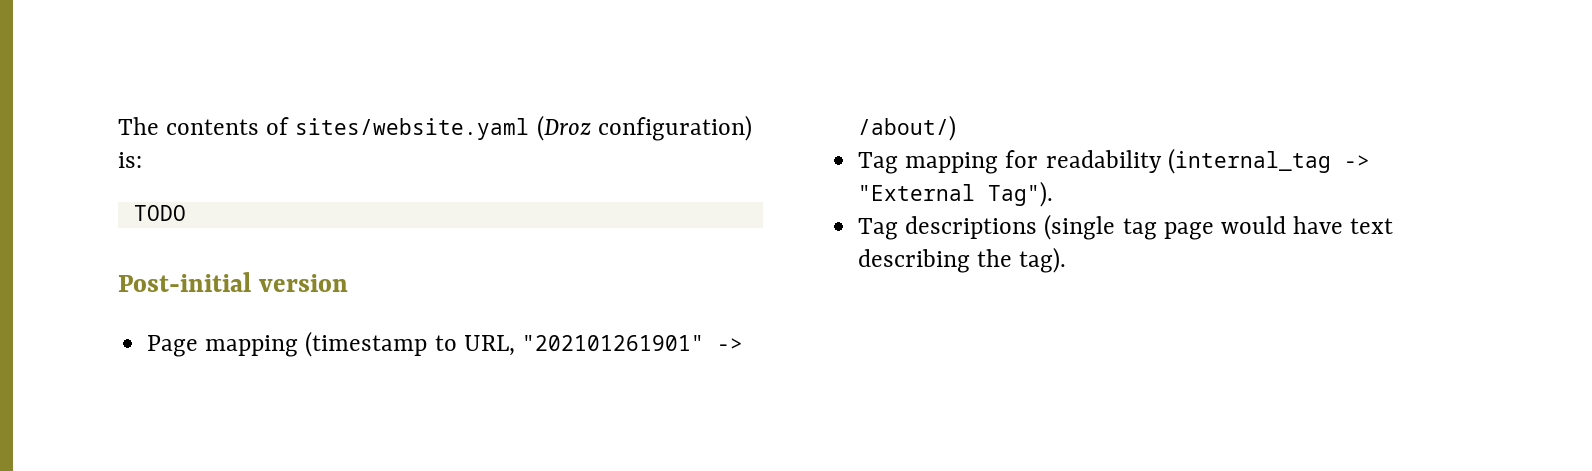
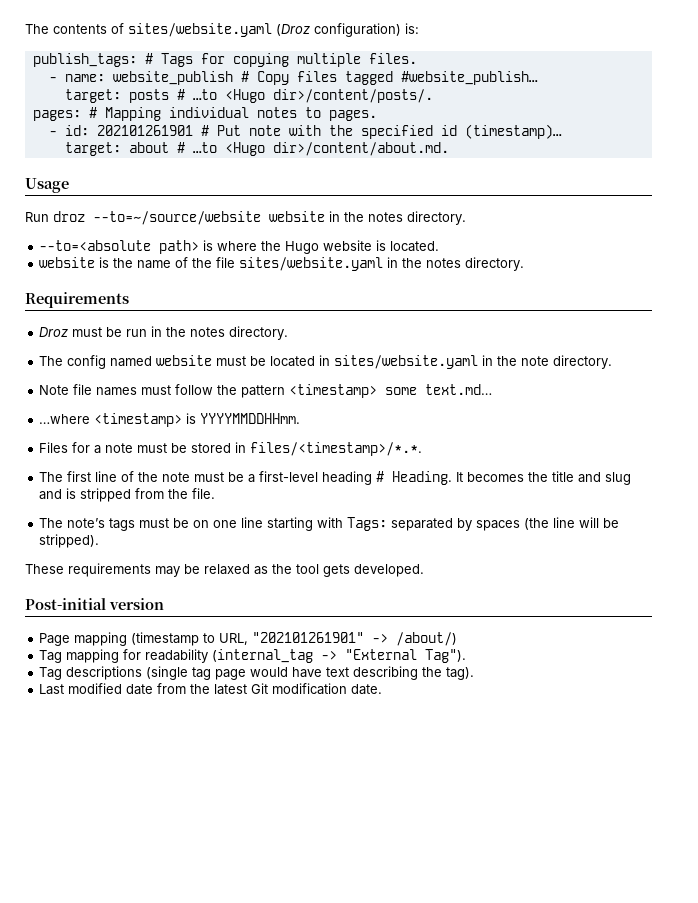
[133,205,186,221] TODO -> [32,53,417,67] [48,71,538,85] [64,89,433,103] [32,107,377,121] [48,124,562,139] [64,142,449,156] [25,178,69,193] [25,211,466,225] [39,240,440,254] [39,257,525,271] [25,292,129,308] [39,326,289,340] [39,355,613,369] [39,384,493,398] [39,413,301,427] [39,442,423,456] [39,471,632,485] [39,488,216,502] [39,517,620,531] [39,534,100,548] [25,563,424,577] publish_tags: # Tags for copying multiple files. // - name: website_publish # Copy files tagged #website_publish… // target: posts # …to <Hugo dir>/content/posts/. // pages: # Mapping individual notes to pages. // - id: 202101261901 # Put note with the specified id (timestamp)… // target: about # …to <Hugo dir>/content/about.md. // Usage // Run droz --to=~/source/website website in the notes directory. // --to=<absolute path> is where the Hugo website is located. // website is the name of the file sites/website.yaml in the notes directory. // Requirements // Droz must be run in the notes directory. // The config named website must be located in sites/website.yaml in the note directory. // Note file names must follow the pattern <timestamp> some text.md… // …where <timestamp> is YYYYMMDDHHmm. // Files for a note must be stored in files/<timestamp>/*.*. // The first line of the note must be a first-level heading # Heading. It becomes the title and slug and is stripped from the file. // The note’s tags must be on one line starting with Tags: separated by spaces (the line will be stripped). // These requirements may be relaxed as the tool gets developed.
(1067, 260) none -> [39,683,383,695] // Last modified date from the latest Git modification date.

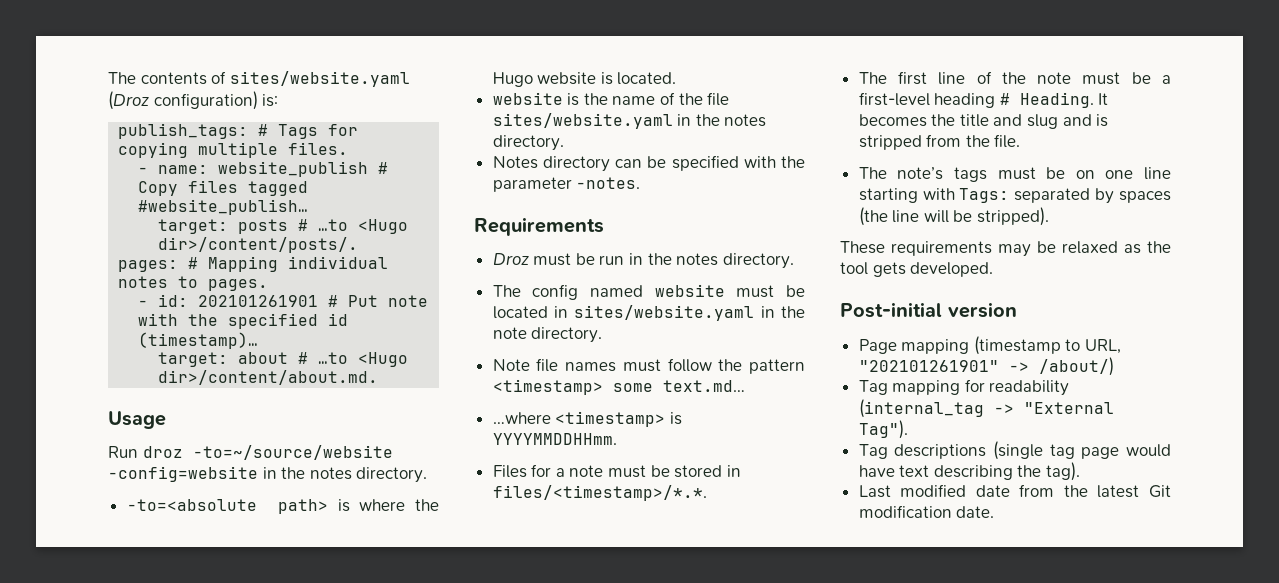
[93,211,466,225] [39,240,152,251] --to=~/source/website website in the notes directory. // --to=<absolute -> [192,445,393,460] [108,466,428,483] [126,499,257,511] -to=~/source/website -config=website in the notes directory. // -to=<absolute
(525, 264) none -> [492,155,805,172] [492,177,641,192] // Notes directory can be specified with the parameter -notes.

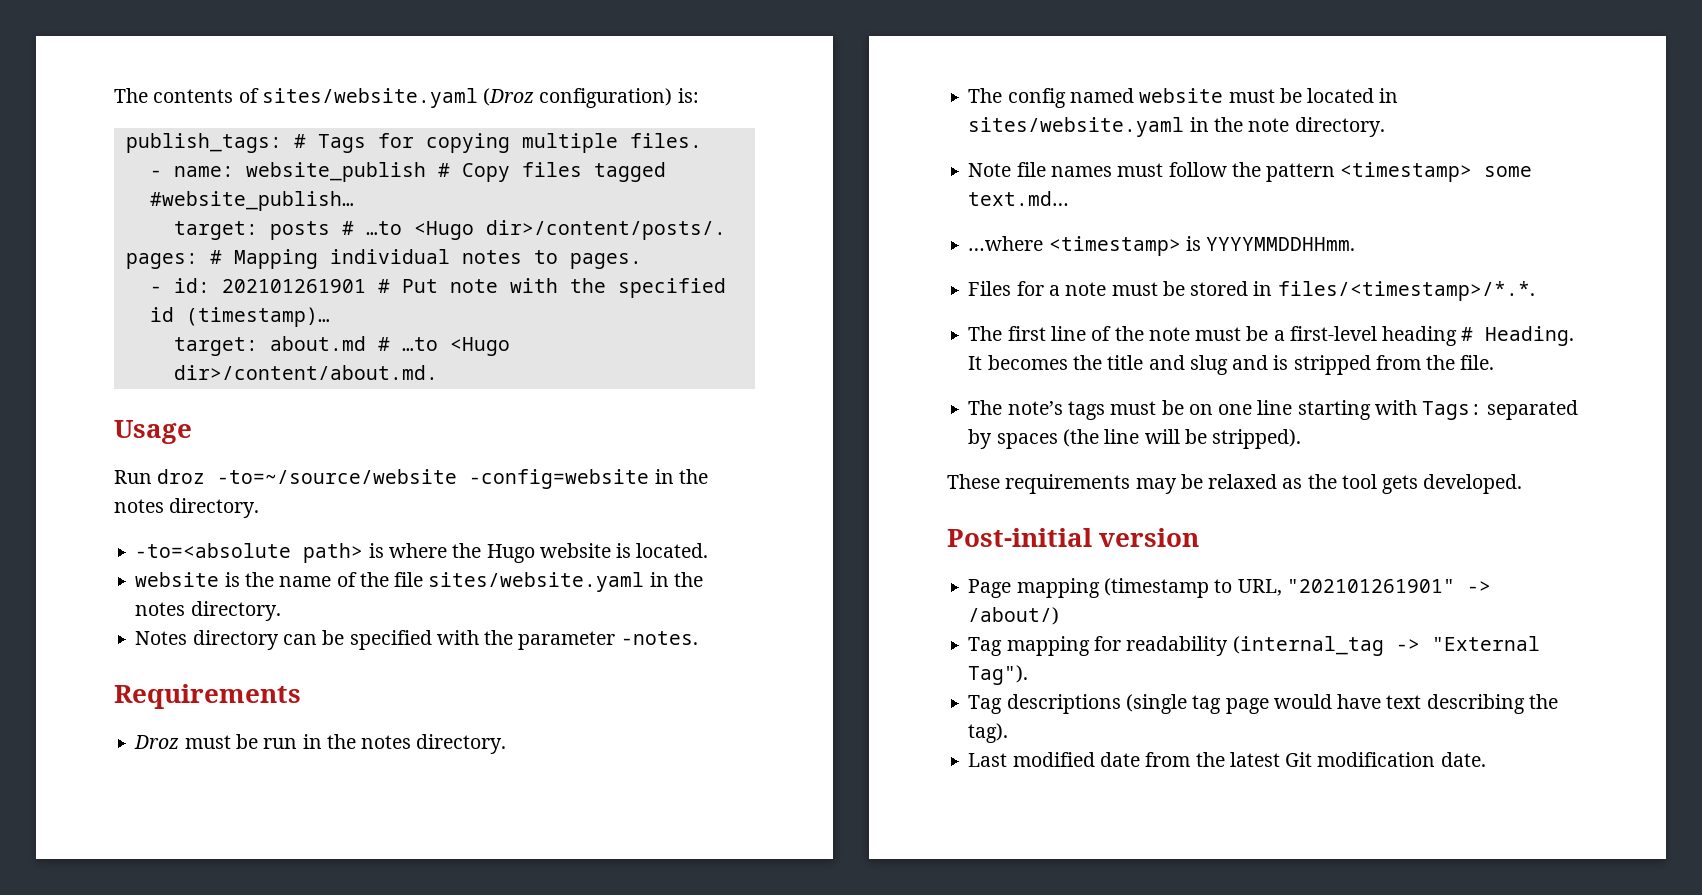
[238,352,289,364] about -> [269,336,366,351] about.md

